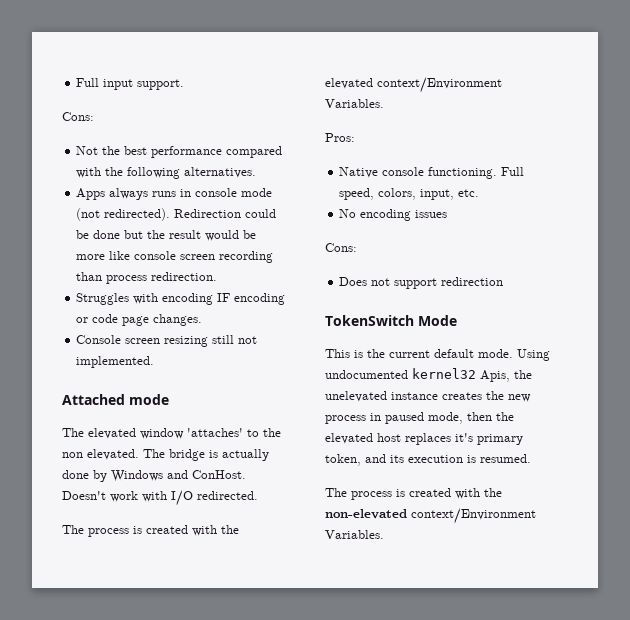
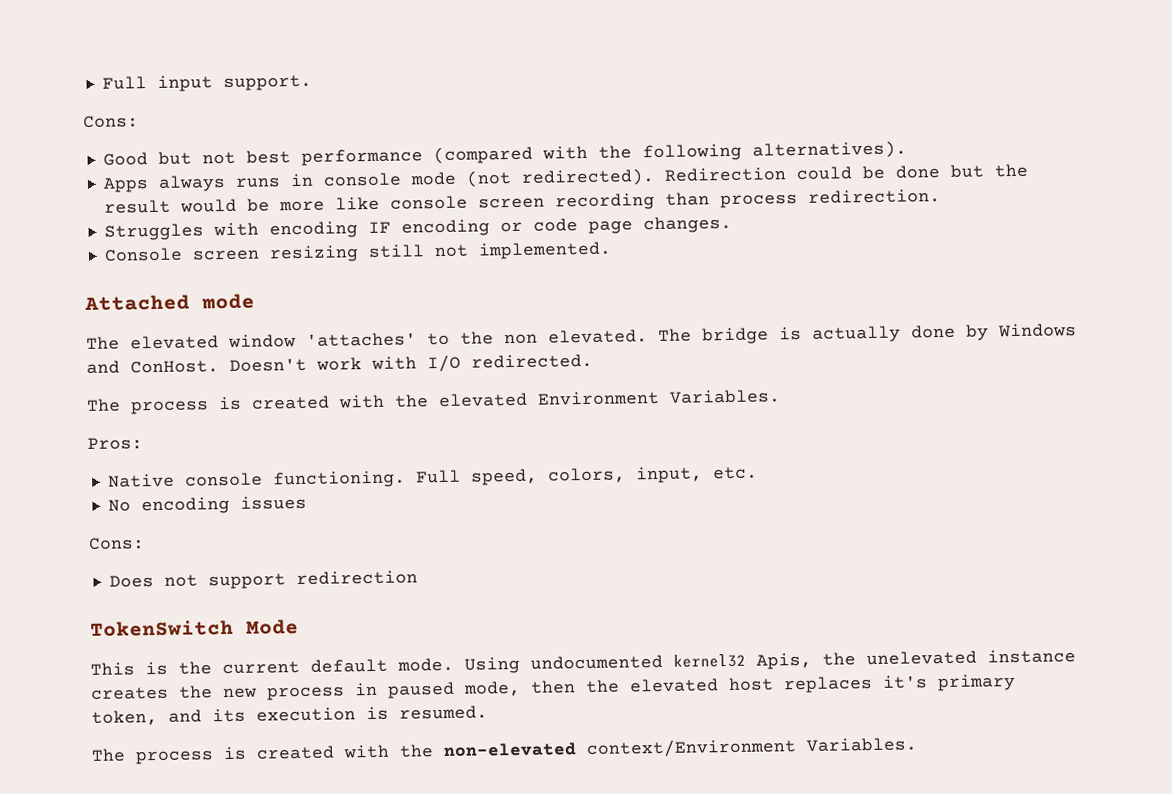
[76,146,121,155] Not the -> [102,151,236,166] Good but not
[226,146,283,158] compared -> [432,145,533,165] (compared
[184,167,257,178] alternatives. -> [751,140,907,160] alternatives).
[377,77,502,93] context/Environment -> [537,390,660,406] Environment

